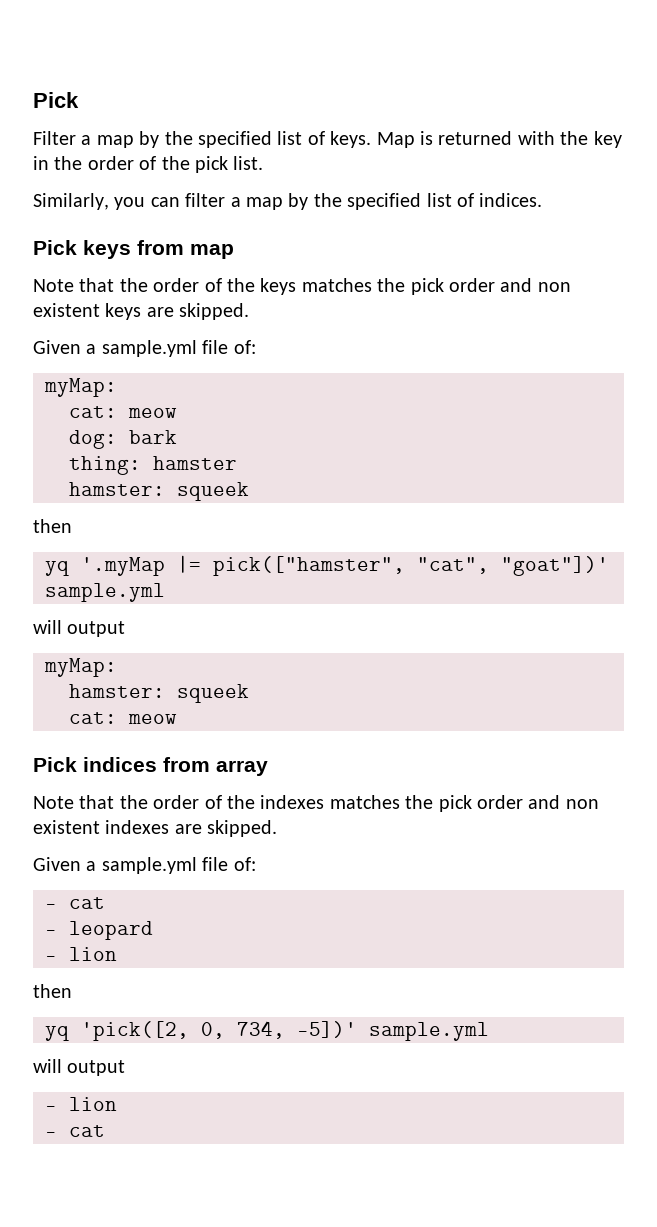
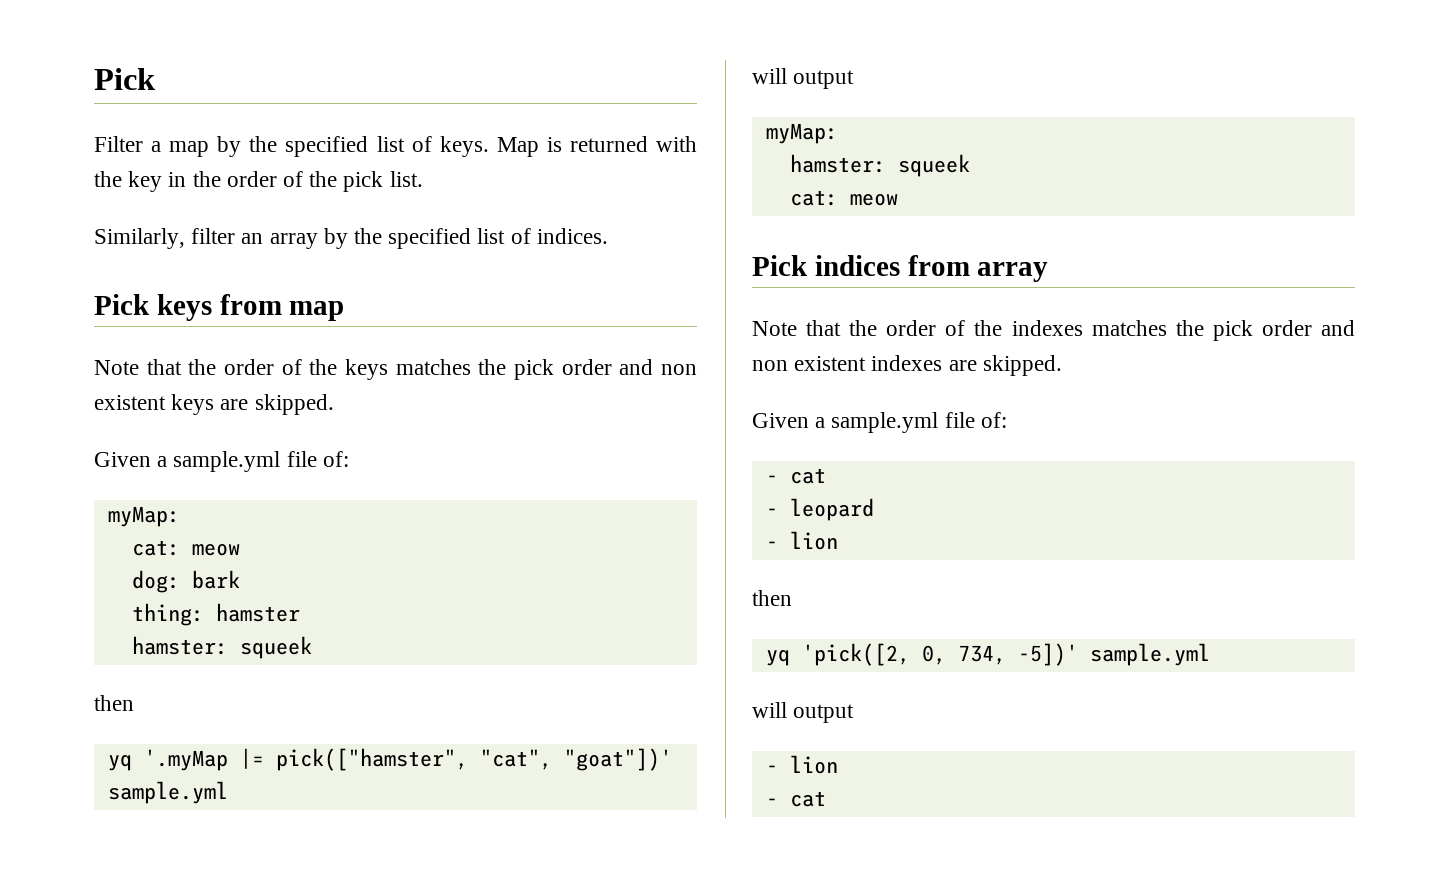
[114,193,283,210] you can filter a map -> [191,228,318,249] filter an array

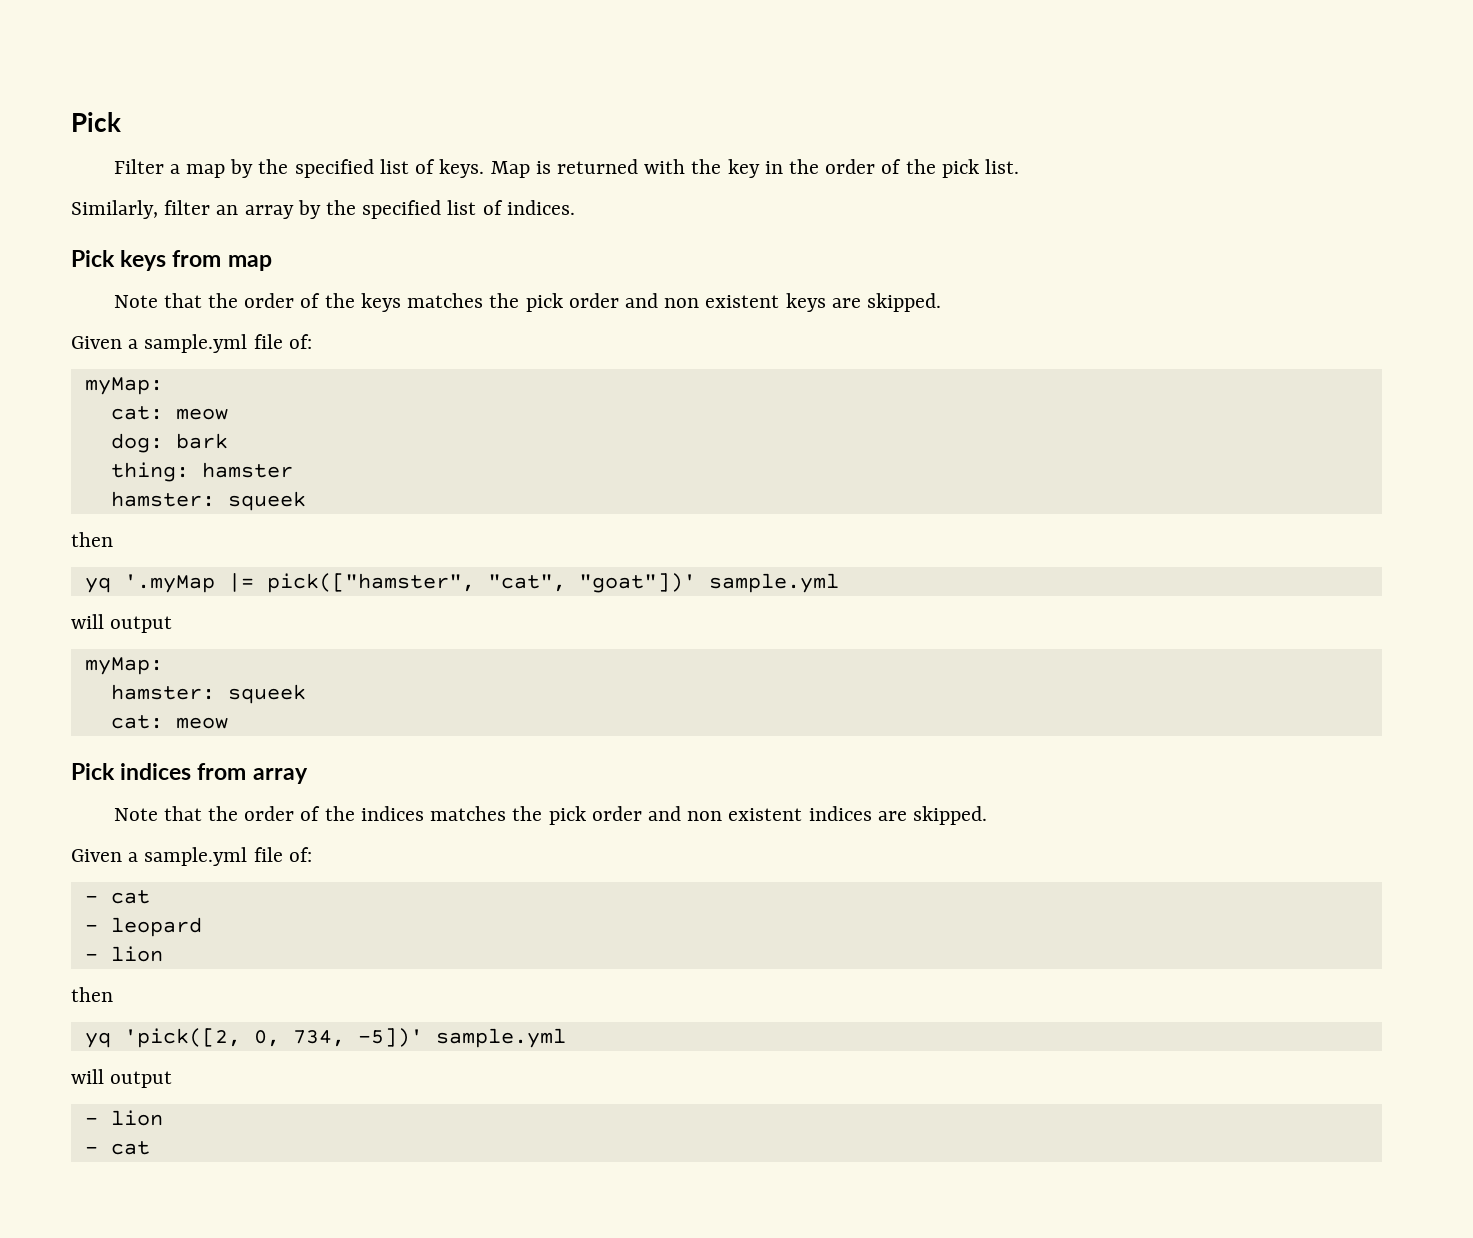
[1011,320,1355,341] [752,355,943,371] indexes matches the pick order and non existent indexes -> [360,806,872,825] indices matches the pick order and non existent indices

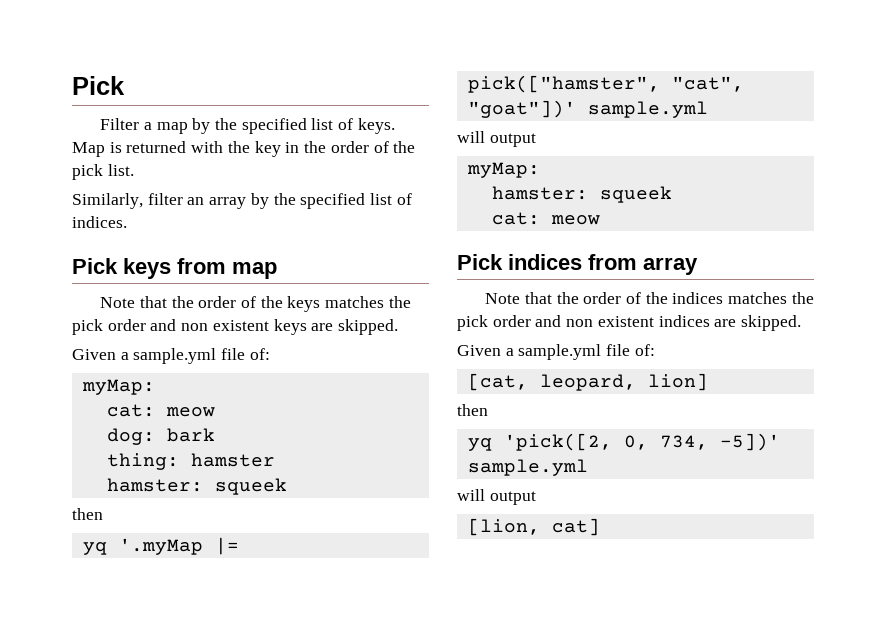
[84,890,150,904] [84,917,202,937] [84,946,163,962] - cat // - leopard // - lion -> [467,373,708,391] [cat, leopard, lion]
[84,1110,163,1126] [84,1141,150,1155] - lion // - cat -> [467,518,600,536] [lion, cat]

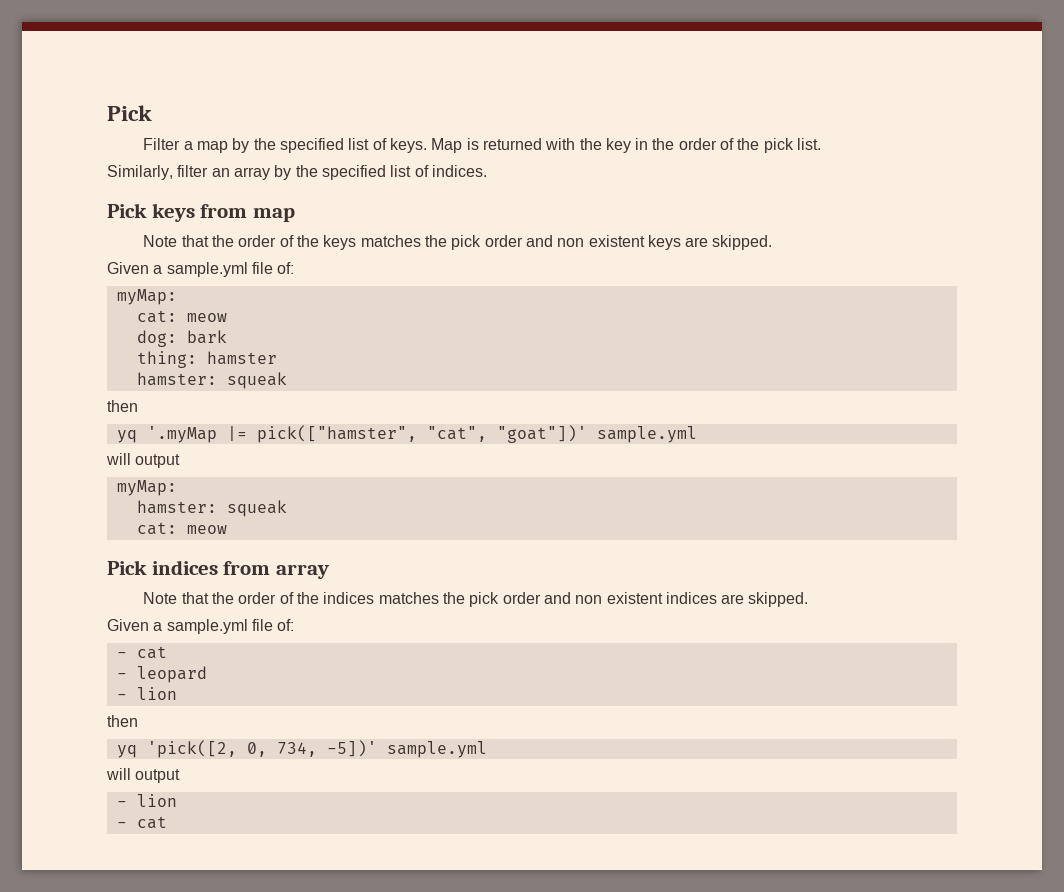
[214,478,287,495] squeek -> [226,372,287,389] squeak
[599,186,672,203] squeek -> [226,500,287,517] squeak
[467,373,708,391] [cat, leopard, lion] -> [116,646,167,659] [116,666,207,683] [116,687,177,700] - cat // - leopard // - lion
[467,518,600,536] [lion, cat] -> [116,794,177,807] [116,816,167,829] - lion // - cat

